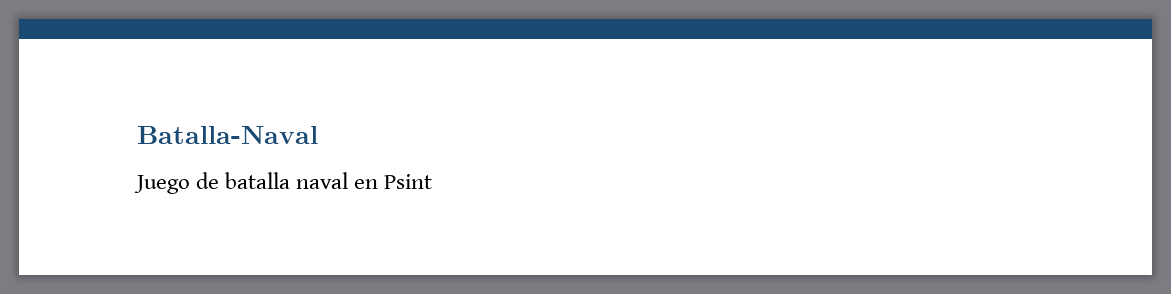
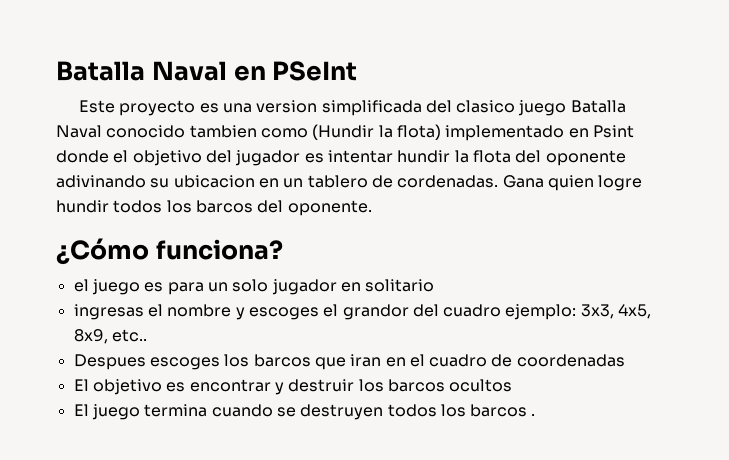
[137,126,318,144] [134,172,433,194] Batalla-Naval // Juego de batalla naval en Psint -> [56,61,358,81] [78,100,626,116] [56,124,634,141] [56,150,626,166] [56,175,643,191] [56,200,372,216] [56,238,283,265] [73,279,435,295] [73,304,652,320] [73,329,147,344] [73,354,625,370] [73,379,513,395] [73,404,536,420] Batalla Naval en PSeInt // Este proyecto es una version simplificada del clasico juego Batalla Naval conocido tambien como (Hundir la flota) implementado en Psint donde el objetivo del jugador es intentar hundir la flota del oponente adivinando su ubicacion en un tablero de cordenadas. Gana quien logre hundir todos los barcos del oponente. // ¿Cómo funciona? // el juego es para un solo jugador en solitario // ingresas el nombre y escoges el grandor del cuadro ejemplo: 3x3, 4x5, 8x9, etc.. // Despues escoges los barcos que iran en el cuadro de coordenadas // El objetivo es encontrar y destruir los barcos ocultos // El juego termina cuando se destruyen todos los barcos .

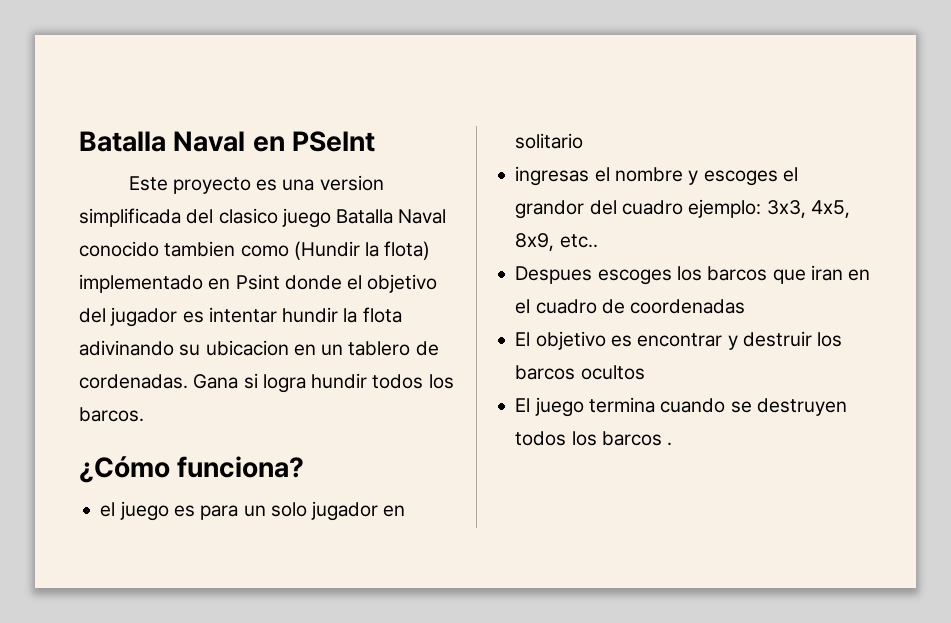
[515,150,626,166] del oponente -> (402, 315) none
[547,175,643,191] quien logre -> [243,373,306,393] si logra
[195,200,372,216] barcos del oponente. -> [79,407,144,422] barcos.

